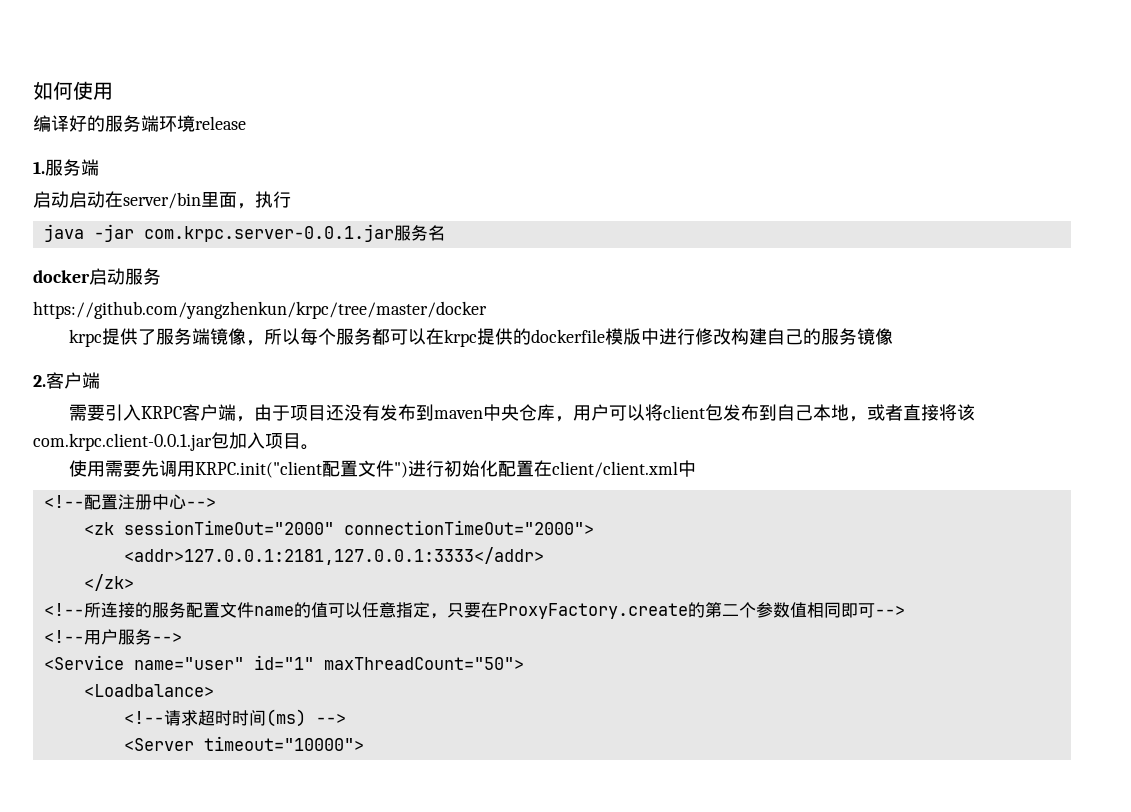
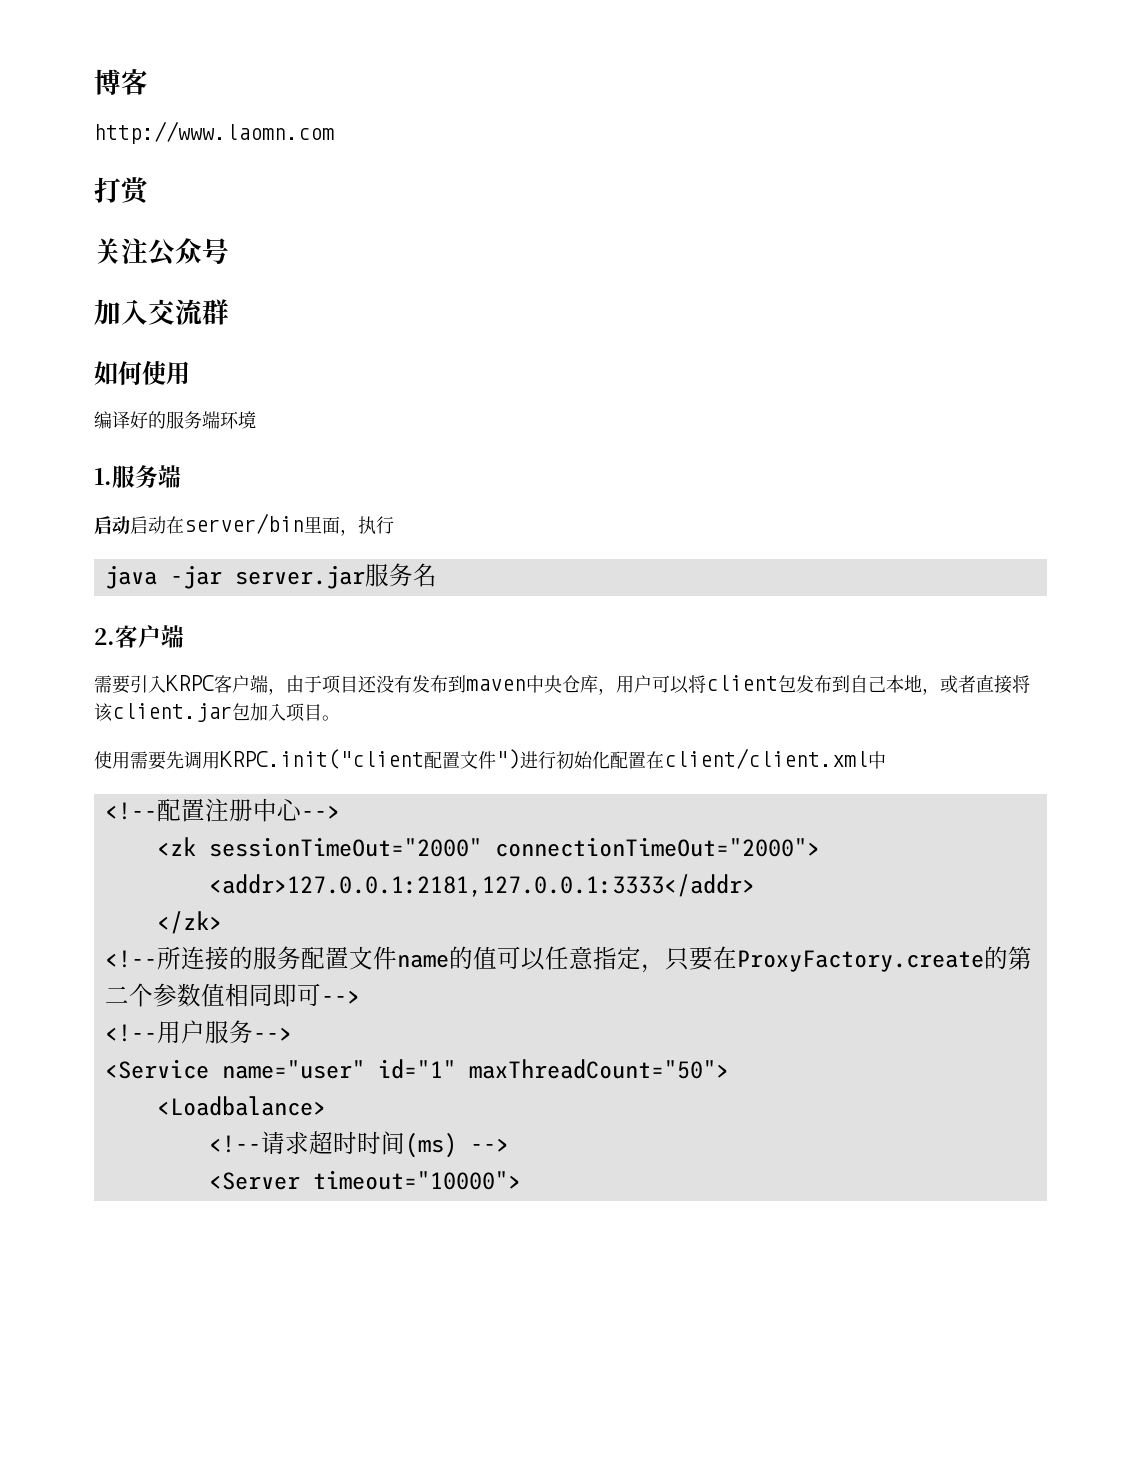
(33, 90) none -> [94,69,148,95] [94,121,334,144] [94,177,151,205] [94,238,229,266] [94,299,229,325] 博客 // http://www.laomn.com // 打赏 // 关注公众号 // 加入交流群 //
[195,116,246,130] release -> (256, 420) none
[143,224,394,242] com.krpc.server-0.0.1.jar -> [234,565,365,589] server.jar
[33,268,161,285] [33,301,487,319] [68,328,893,347] // docker启动服务 // https://github.com/yangzhenkun/krpc/tree/master/docker // krpc提供了服务端镜像，所以每个服务都可以在krpc提供的dockerfile模版中进行修改构建自己的服务镜像 -> (437, 575) none
[33,433,212,451] com.krpc.client-0.0.1.jar -> [112,703,232,722] client.jar

